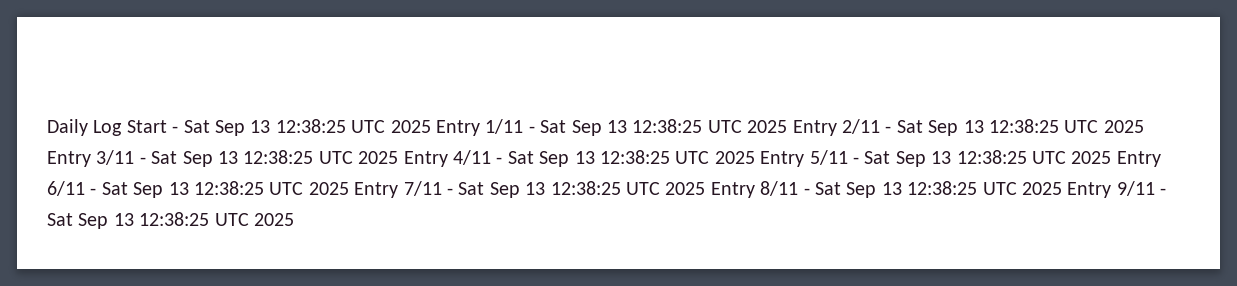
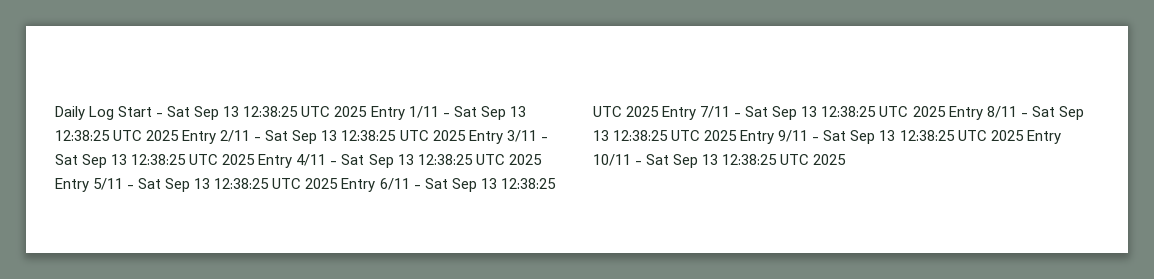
(294, 219) none -> [1026,130,1061,144] [593,154,847,168] Entry 10/11 - Sat Sep 13 12:38:25 UTC 2025

